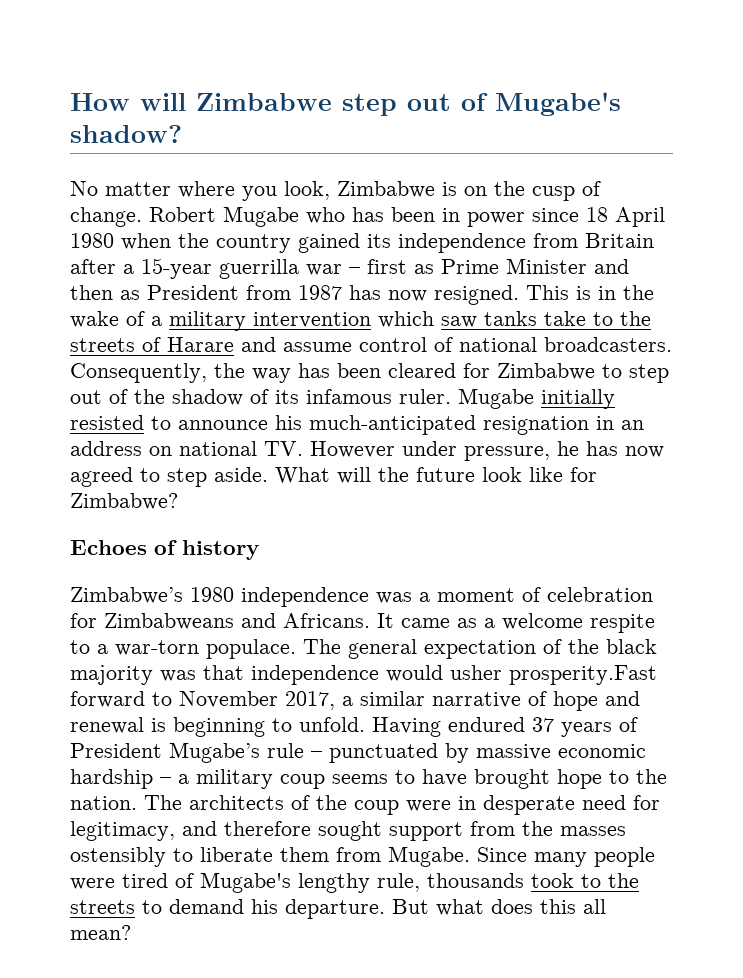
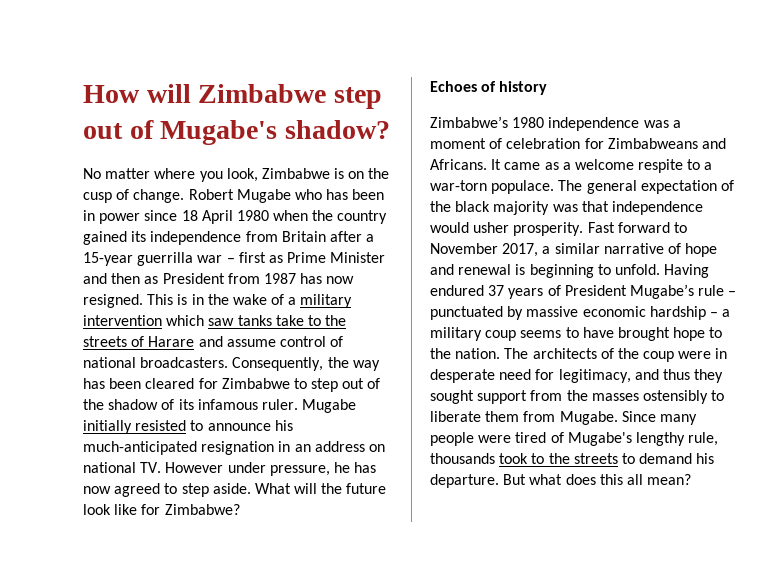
[509,665,657,685] prosperity.Fast -> [513,222,615,236] prosperity. Fast
[224,821,311,836] therefore -> [662,369,724,383] thus they

